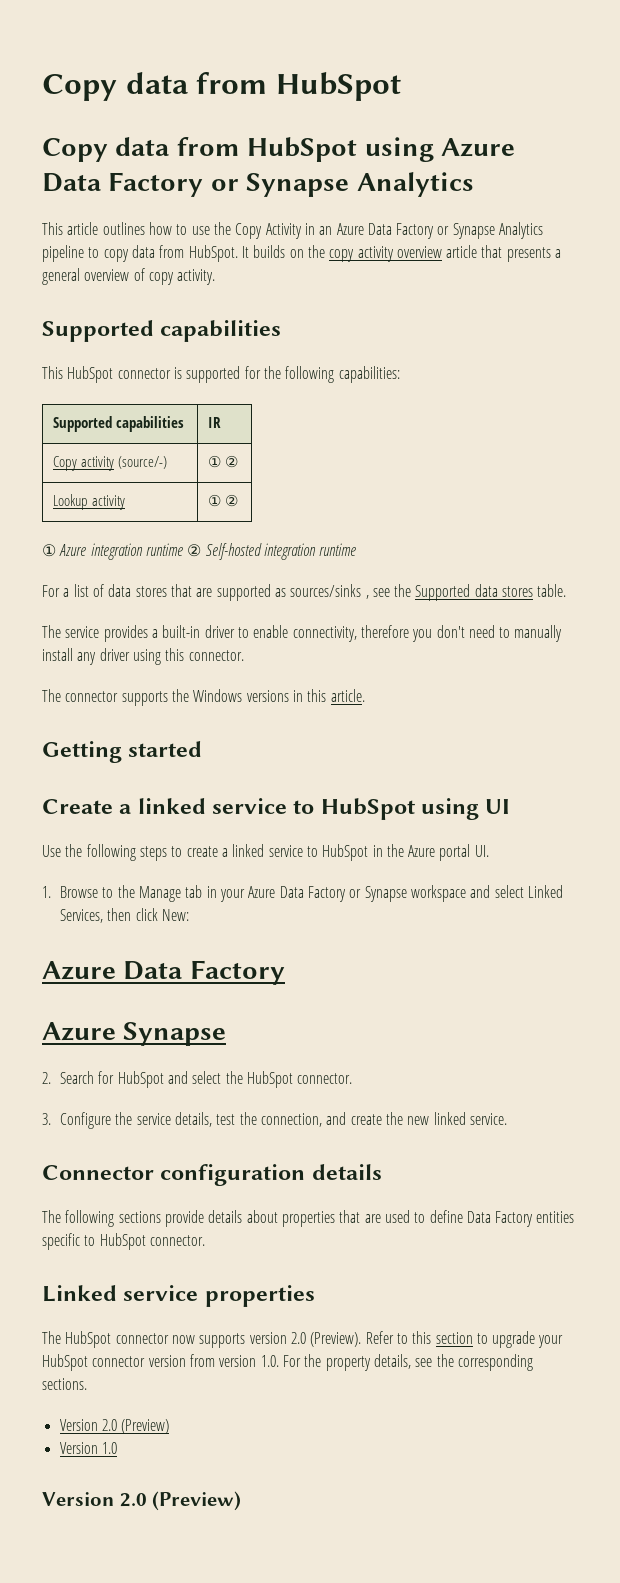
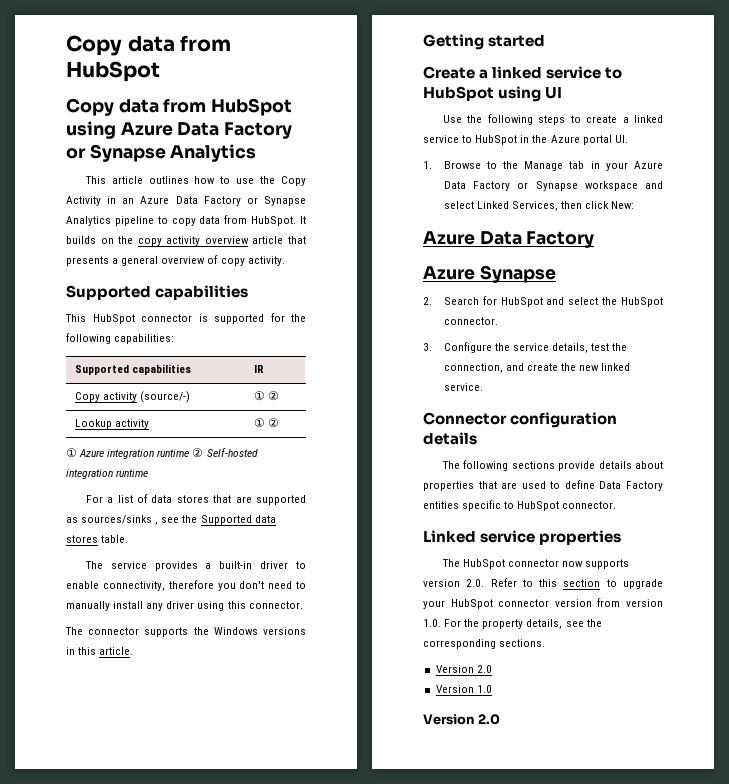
[290,1332,362,1347] 2.0 (Preview). -> [466,579,485,587] 2.0.
[121,1419,170,1434] (Preview) -> (492, 669) none
[152,1491,242,1511] (Preview) -> (500, 719) none

